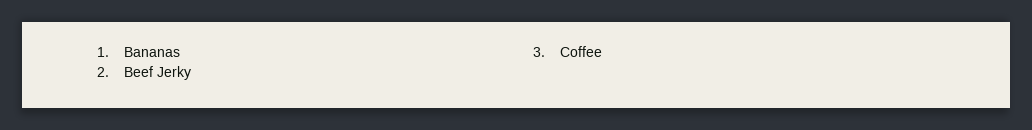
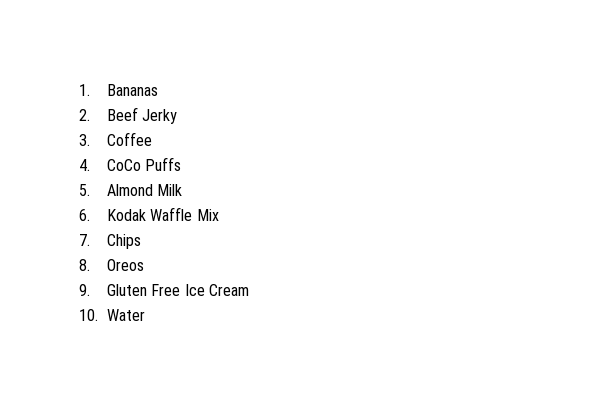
(602, 51) none -> [79,157,182,171] [79,184,183,196] [79,207,219,221] [79,234,142,249] [79,259,145,271] [79,284,250,296] [79,309,146,321] // 4. CoCo Puffs // 5. Almond Milk // 6. Kodak Waffle Mix // 7. Chips // 8. Oreos // 9. Gluten Free Ice Cream // 10. Water

